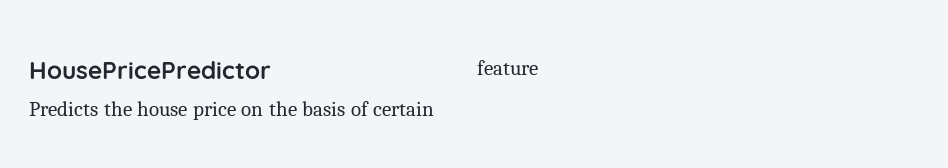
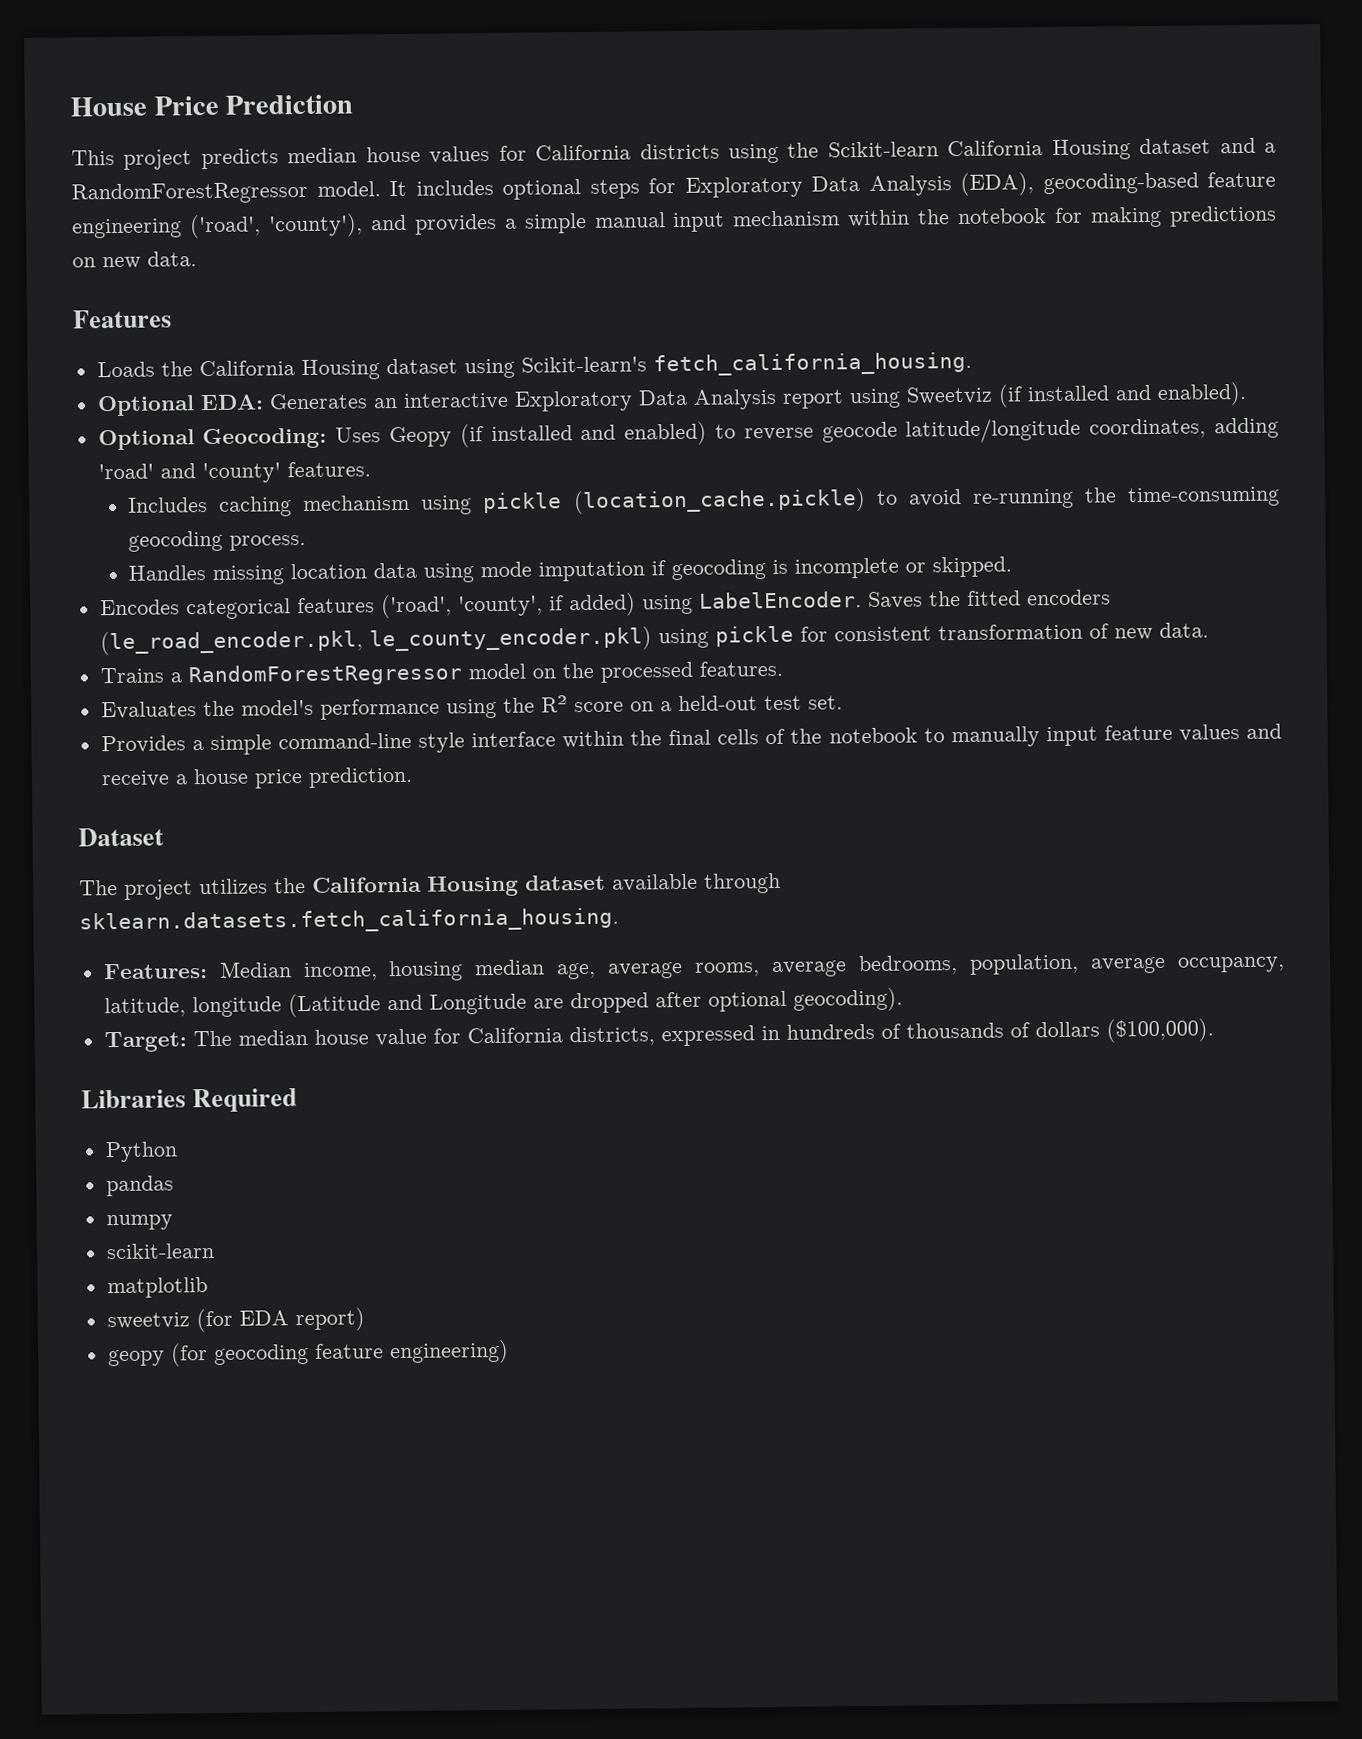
[29,61,271,79] [29,101,435,120] [477,60,538,75] HousePricePredictor // Predicts the house price on the basis of certain feature -> [70,94,354,117] [71,137,1276,170] [71,171,1276,205] [72,205,1277,239] [72,251,197,270] [73,309,172,329] [96,351,972,381] [96,381,1247,417] [97,417,1280,451] [97,461,371,484] [128,486,1280,517] [128,530,307,552] [128,556,1013,585] [99,589,1111,620] [99,622,1209,656] [99,660,783,687] [100,695,843,720] [100,723,1283,756] [100,766,413,789] [78,827,164,847] [79,872,781,900] [79,907,619,935] [102,953,1285,982] [103,987,903,1018] [103,1018,1214,1053] [81,1088,298,1113] [104,1141,178,1163] [105,1175,174,1197] [105,1214,173,1231] [105,1242,215,1260] [106,1277,208,1299] [106,1307,365,1333] [107,1339,509,1367] House Price Prediction // This project predicts median house values for California districts using the Scikit-learn California Housing dataset and a RandomForestRegressor model. It includes optional steps for Exploratory Data Analysis (EDA), geocoding-based feature engineering ('road', 'county'), and provides a simple manual input mechanism within the notebook for making predictions on new data. // Features // Loads the California Housing dataset using Scikit-learn's fetch_california_housing. // Optional EDA: Generates an interactive Exploratory Data Analysis report using Sweetviz (if installed and enabled). // Optional Geocoding: Uses Geopy (if installed and enabled) to reverse geocode latitude/longitude coordinates, adding 'road' and 'county' features. // Includes caching mechanism using pickle (location_cache.pickle) to avoid re-running the time-consuming geocoding process. // Handles missing location data using mode imputation if geocoding is incomplete or skipped. // Encodes categorical features ('road', 'county', if added) using LabelEncoder. Saves the fitted encoders (le_road_encoder.pkl, le_county_encoder.pkl) using pickle for consistent transformation of new data. // Trains a RandomForestRegressor model on the processed features. // Evaluates the model's performance using the R² score on a held-out test set. // Provides a simple command-line style interface within the final cells of the notebook to manually input feature values and receive a house price prediction. // Dataset // The project utilizes the California Housing dataset available through sklearn.datasets.fetch_california_housing. // Features: Median income, housing median age, average rooms, average bedrooms, population, average occupancy, latitude, longitude (Latitude and Longitude are dropped after optional geocoding). // Target: The median house value for California districts, expressed in hundreds of thousands of dollars ($100,000). // Libraries Required // Python // pandas // numpy // scikit-learn // matplotlib // sweetviz (for EDA report) // geopy (for geocoding feature engineering)

